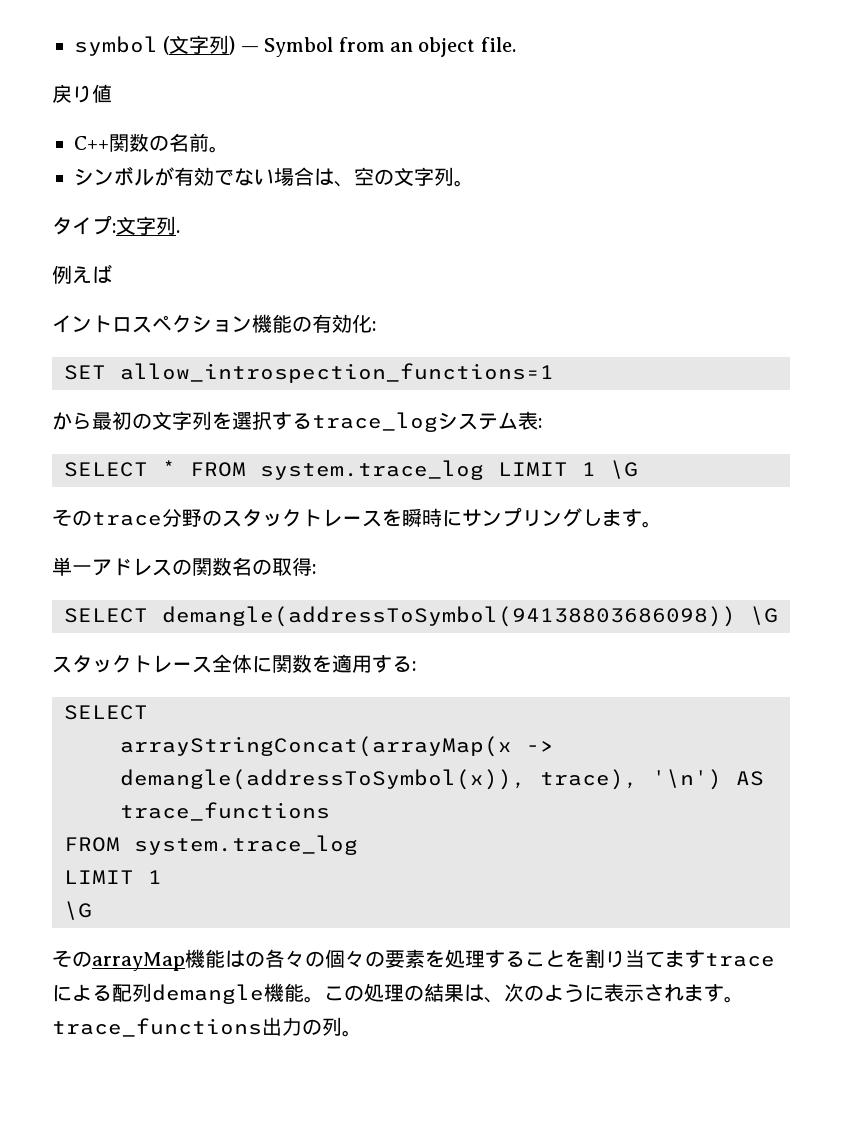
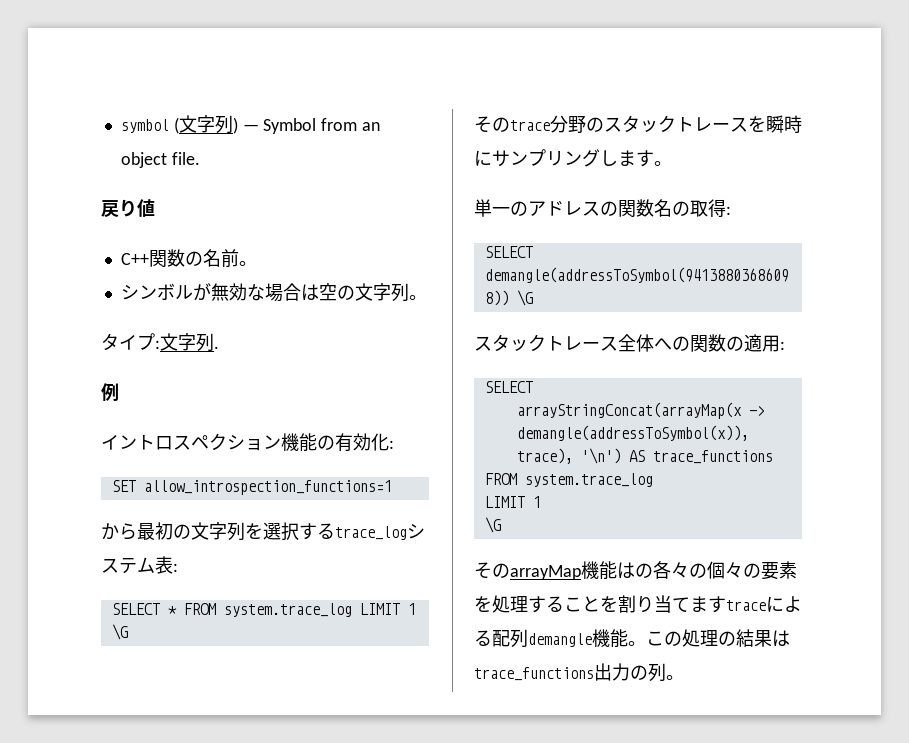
[174,167,354,187] 有効でない場合は、 -> [210,283,319,302] 無効な場合は
[72,264,112,284] えば -> (119, 392) none
(92, 569) none -> [510,201,528,216] の
[252,654,412,673] に関数を適用する -> [654,334,780,352] への関数の適用
[484,983,744,1003] 、次のように表示されます。 -> (790, 638) none

